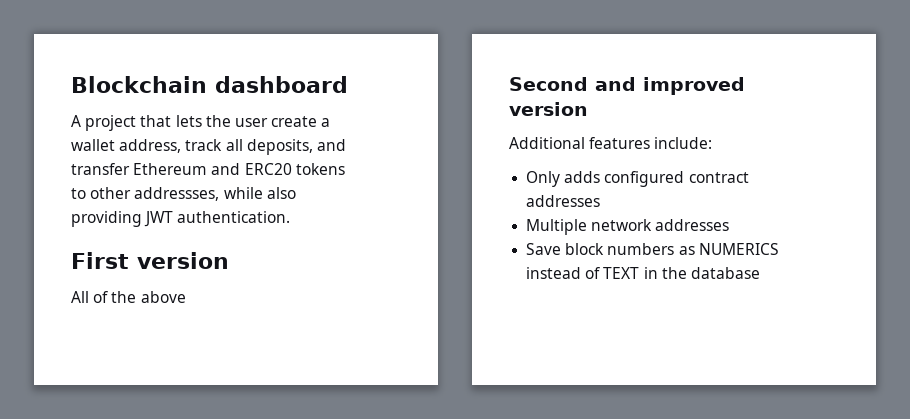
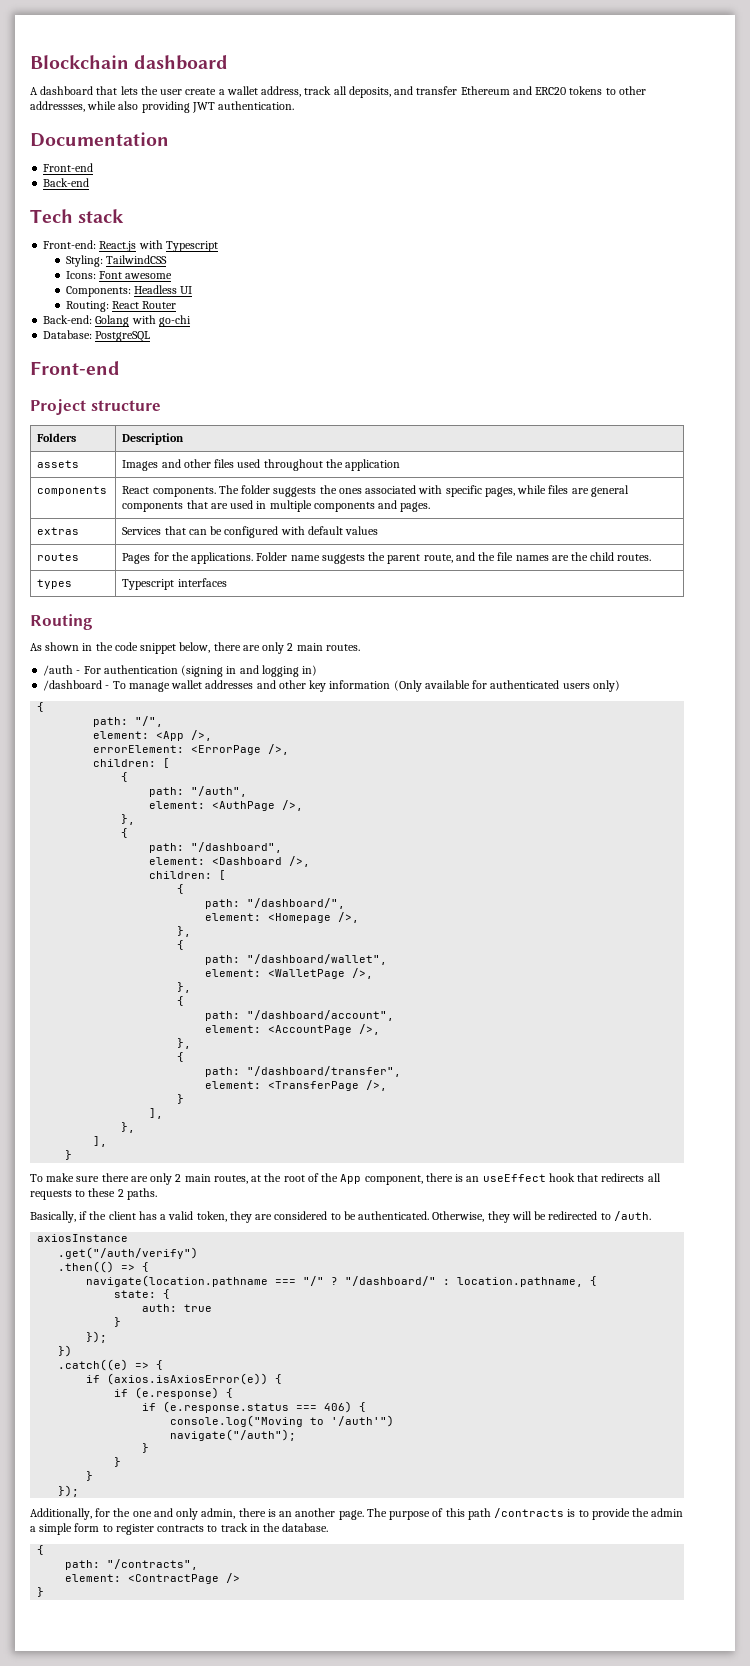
[85,115,137,131] project -> [40,86,94,95] dashboard
[71,252,229,269] [71,291,186,303] [509,77,745,95] [509,102,588,116] [509,137,713,149] [526,171,749,187] [526,195,601,207] [526,219,730,235] [526,243,779,255] [526,267,760,279] First version // All of the above // Second and improved version // Additional features include: // Only adds configured contract addresses // Multiple network addresses // Save block numbers as NUMERICS instead of TEXT in the database -> [30,132,169,147] [43,163,94,172] [43,178,90,187] [30,209,125,223] [43,240,218,252] [65,255,167,267] [65,271,173,279] [65,285,193,297] [65,301,177,312] [43,315,191,327] [43,330,151,342] [30,361,120,375] [30,399,161,415] [37,433,77,442] [122,433,185,445] [37,460,80,468] [122,459,401,471] [37,486,108,496] [122,485,629,497] [122,500,431,512] [37,527,80,535] [122,526,379,538] [37,553,80,561] [122,552,652,564] [37,579,73,589] [122,578,227,590] [30,614,93,630] [30,642,360,654] [43,665,318,677] [43,680,620,692] [37,702,45,712] [93,716,164,727] [93,730,213,741] [93,744,290,755] [93,758,171,768] [121,772,129,782] [149,786,248,797] [149,800,304,811] [121,814,136,825] [121,828,129,838] [149,842,283,853] [149,856,311,867] [149,870,227,880] [177,884,185,894] [205,898,346,909] [205,912,360,923] [177,926,192,937] [177,940,185,950] [205,954,388,965] [205,968,374,979] [177,982,192,993] [177,996,185,1006] [205,1010,395,1021] [205,1024,381,1035] [177,1038,192,1049] [177,1052,185,1062] [205,1066,402,1077] [205,1080,388,1091] [177,1094,185,1104] [149,1108,164,1119] [121,1122,136,1133] [93,1136,108,1147] [65,1150,73,1160] [30,1173,661,1185] [30,1188,157,1200] [30,1211,651,1223] [37,1234,129,1242] [58,1247,199,1259] [58,1261,150,1273] [86,1275,598,1287] [114,1289,171,1299] [142,1304,213,1312] [114,1317,122,1327] [86,1331,108,1343] [58,1345,73,1357] [58,1359,164,1371] [86,1373,283,1385] [114,1387,234,1399] [142,1401,367,1413] [170,1415,395,1427] [170,1429,297,1441] [142,1443,150,1453] [114,1457,122,1467] [86,1471,94,1481] [58,1485,80,1497] [30,1508,684,1520] [30,1523,329,1535] [37,1545,45,1555] [65,1559,199,1570] [65,1573,241,1584] [37,1587,45,1597] Documentation // Front-end // Back-end // Tech stack // Front-end: React.js with Typescript // Styling: TailwindCSS // Icons: Font awesome // Components: Headless UI // Routing: React Router // Back-end: Golang with go-chi // Database: PostgreSQL // Front-end // Project structure // Folders | Description // assets | Images and other files used throughout the application // components | React components. The folder suggests the ones associated with specific pages, while files are general components that are used in multiple components and pages. // extras | Services that can be configured with default values // routes | Pages for the applications. Folder name suggests the parent route, and the file names are the child routes. // types | Typescript interfaces // Routing // As shown in the code snippet below, there are only 2 main routes. // /auth - For authentication (signing in and logging in) // /dashboard - To manage wallet addresses and other key information (Only available for authenticated users only) // { // path: "/", // element: <App />, // errorElement: <ErrorPage />, // children: [ // { // path: "/auth", // element: <AuthPage />, // }, // { // path: "/dashboard", // element: <Dashboard />, // children: [ // { // path: "/dashboard/", // element: <Homepage />, // }, // { // path: "/dashboard/wallet", // element: <WalletPage />, // }, // { // path: "/dashboard/account", // element: <AccountPage />, // }, // { // path: "/dashboard/transfer", // element: <TransferPage />, // } // ], // }, // ], // } // To make sure there are only 2 main routes, at the root of the App component, there is an useEffect hook that redirects all requests to these 2 paths. // Basically, if the client has a valid token, they are considered to be authenticated. Otherwise, they will be redirected to /auth. // axiosInstance // .get("/auth/verify") // .then(() => { // navigate(location.pathname === "/" ? "/dashboard/" : location.pathname, { // state: { // auth: true // } // }); // }) // .catch((e) => { // if (axios.isAxiosError(e)) { // if (e.response) { // if (e.response.status === 406) { // console.log("Moving to '/auth'") // navigate("/auth"); // } // } // } // }); // Additionally, for the one and only admin, there is an another page. The purpose of this path /contracts is to provide the admin a simple form to register contracts to track in the database. // { // path: "/contracts", // element: <ContractPage /> // }

